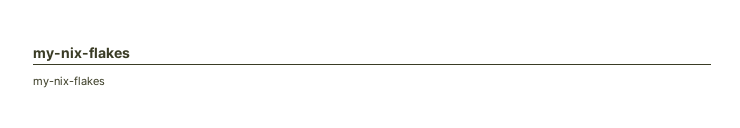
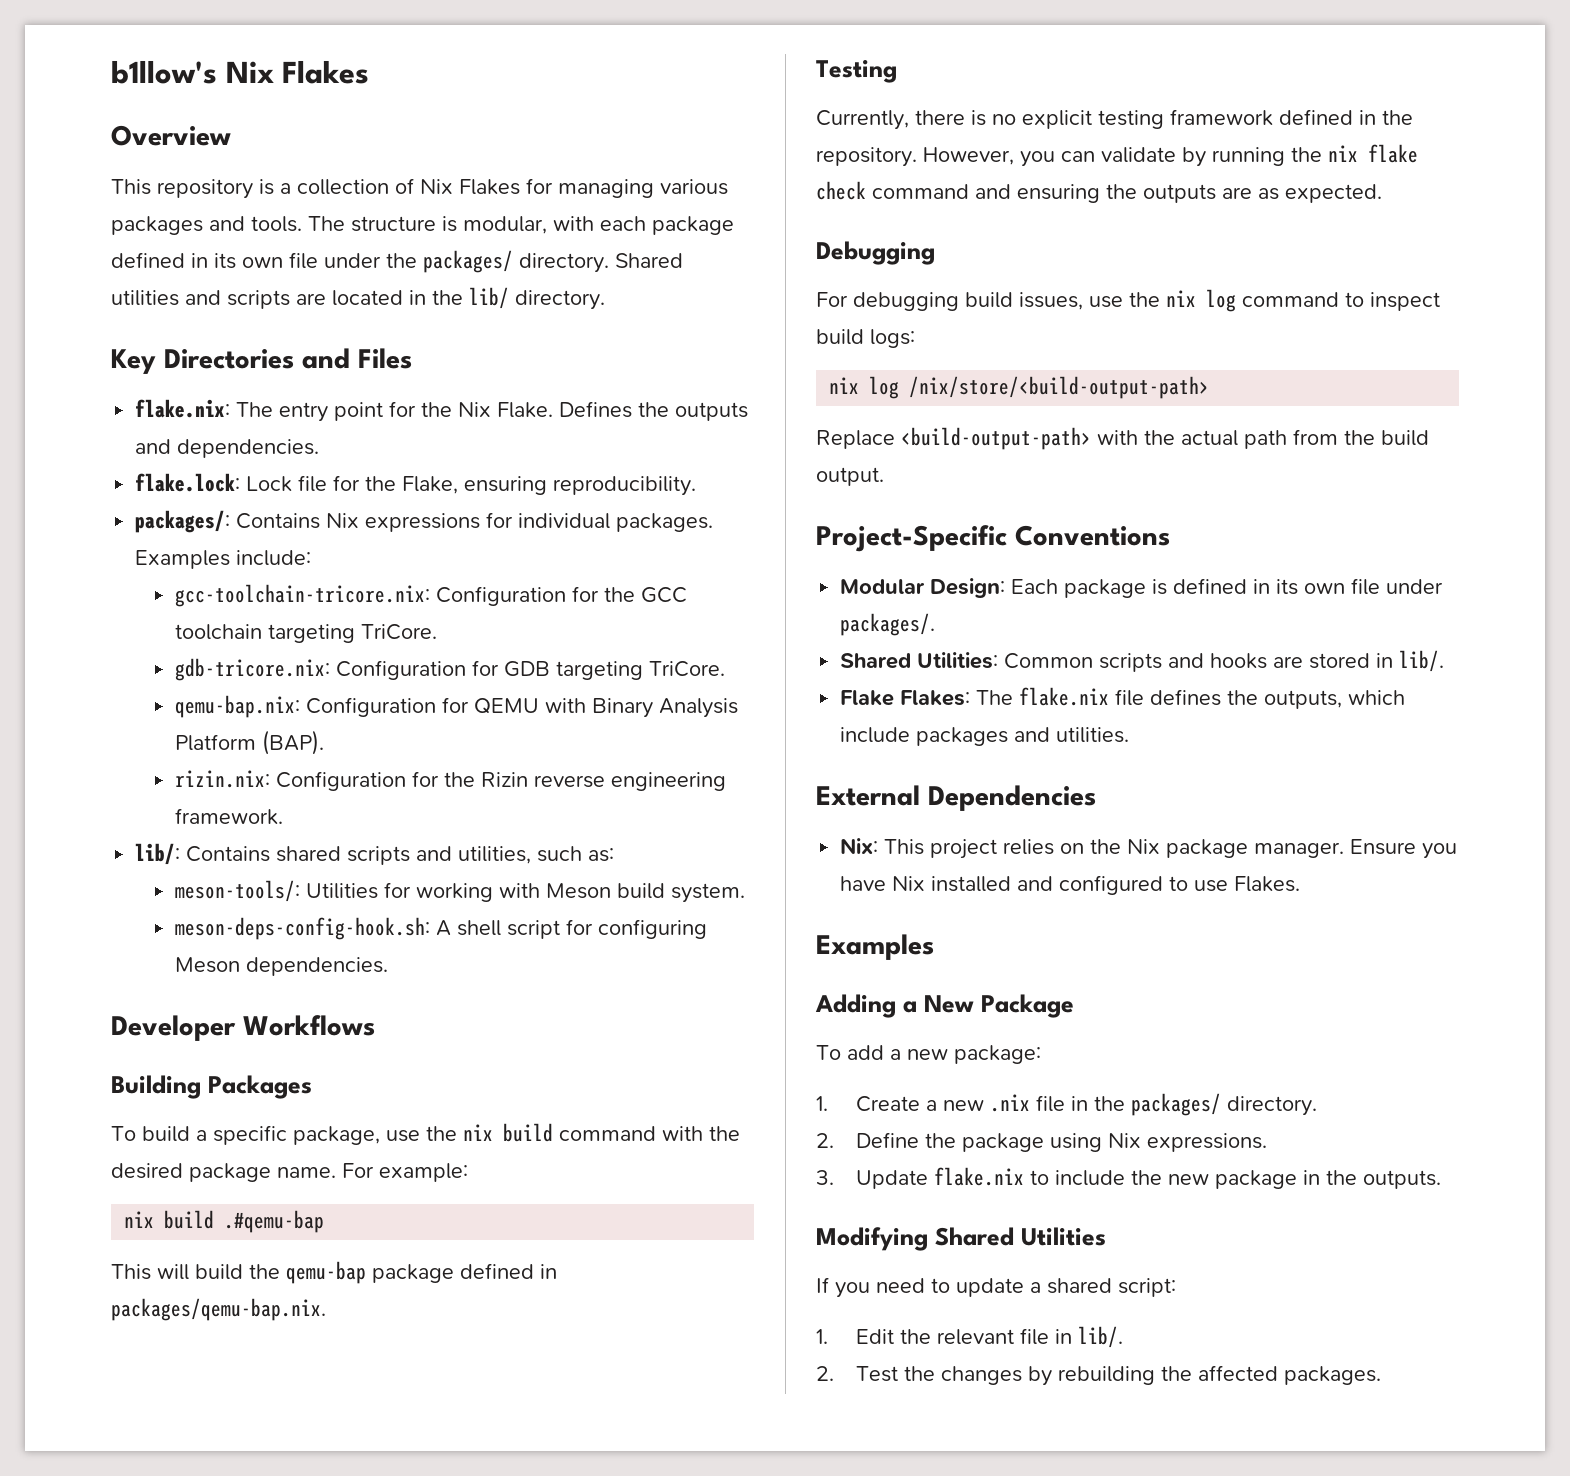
[33,47,130,61] [33,76,105,88] my-nix-flakes // my-nix-flakes -> [111,60,370,84] [111,125,231,146] [111,178,728,199] [111,216,734,235] [111,250,683,273] [111,287,605,310] [111,348,412,374] [135,399,749,422] [135,439,320,458] [135,473,697,496] [135,510,714,533] [135,550,312,569] [175,584,688,607] [175,624,438,643] [175,658,726,681] [175,695,739,718] [175,730,325,755] [175,770,727,791] [175,808,284,825] [135,843,615,865] [175,880,746,903] [175,917,708,940] [175,957,389,976] [111,1015,375,1041] [111,1075,312,1099] [111,1123,740,1145] [111,1163,468,1182] [124,1210,325,1233] [111,1261,557,1284] [111,1298,326,1321] [816,59,897,83] [816,109,1413,130] [816,144,1418,167] [816,181,1382,203] [816,241,935,265] [816,289,1440,312] [816,329,915,348] [829,376,1210,399] [816,427,1429,450] [816,467,884,486] [816,525,1170,552] [840,578,1444,598] [840,613,936,636] [840,650,1445,672] [840,687,1406,709] [840,727,1130,746] [816,785,1096,811] [840,838,1458,859] [840,875,1301,895] [816,934,934,960] [815,994,1074,1018] [816,1045,1041,1064] [816,1093,1317,1116] [816,1132,1267,1152] [816,1167,1441,1189] [816,1227,1106,1251] [816,1277,1176,1298] [816,1326,1123,1348] [816,1365,1381,1386] b1llow's Nix Flakes // Overview // This repository is a collection of Nix Flakes for managing various packages and tools. The structure is modular, with each package defined in its own file under the packages/ directory. Shared utilities and scripts are located in the lib/ directory. // Key Directories and Files // flake.nix: The entry point for the Nix Flake. Defines the outputs and dependencies. // flake.lock: Lock file for the Flake, ensuring reproducibility. // packages/: Contains Nix expressions for individual packages. Examples include: // gcc-toolchain-tricore.nix: Configuration for the GCC toolchain targeting TriCore. // gdb-tricore.nix: Configuration for GDB targeting TriCore. // qemu-bap.nix: Configuration for QEMU with Binary Analysis Platform (BAP). // rizin.nix: Configuration for the Rizin reverse engineering framework. // lib/: Contains shared scripts and utilities, such as: // meson-tools/: Utilities for working with Meson build system. // meson-deps-config-hook.sh: A shell script for configuring Meson dependencies. // Developer Workflows // Building Packages // To build a specific package, use the nix build command with the desired package name. For example: // nix build .#qemu-bap // This will build the qemu-bap package defined in packages/qemu-bap.nix. // Testing // Currently, there is no explicit testing framework defined in the repository. However, you can validate by running the nix flake check command and ensuring the outputs are as expected. // Debugging // For debugging build issues, use the nix log command to inspect build logs: // nix log /nix/store/<build-output-path> // Replace <build-output-path> with the actual path from the build output. // Project-Specific Conventions // Modular Design: Each package is defined in its own file under packages/. // Shared Utilities: Common scripts and hooks are stored in lib/. // Flake Flakes: The flake.nix file defines the outputs, which include packages and utilities. // External Dependencies // Nix: This project relies on the Nix package manager. Ensure you have Nix installed and configured to use Flakes. // Examples // Adding a New Package // To add a new package: // 1. Create a new .nix file in the packages/ directory. // 2. Define the package using Nix expressions. // 3. Update flake.nix to include the new package in the outputs. // Modifying Shared Utilities // If you need to update a shared script: // 1. Edit the relevant file in lib/. // 2. Test the changes by rebuilding the affected packages.

